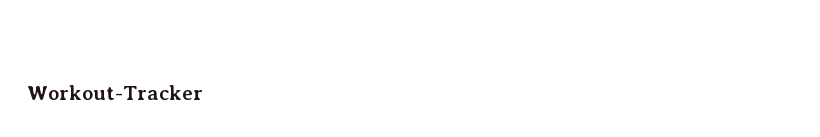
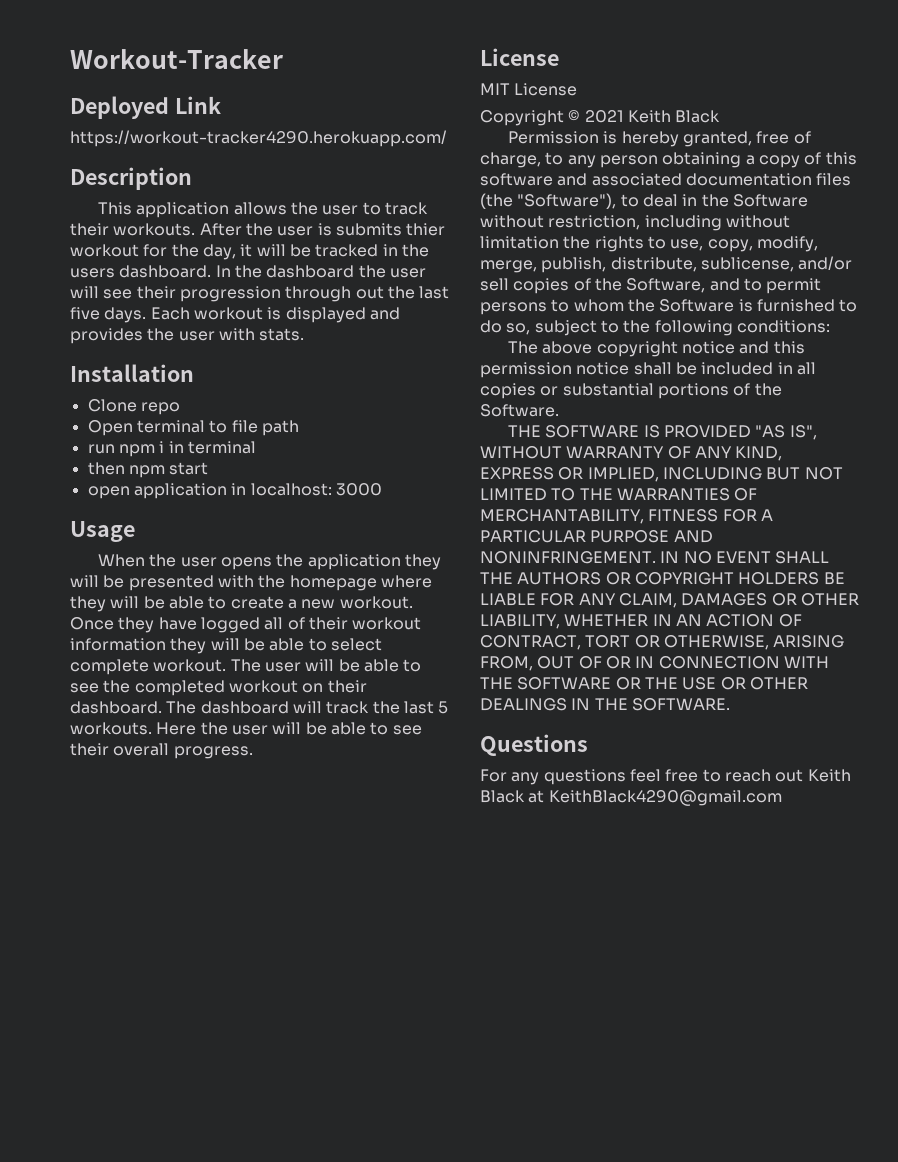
(203, 92) none -> [70,96,221,119] [70,130,447,147] [70,167,192,190] [98,202,428,218] [70,223,446,236] [70,244,429,260] [70,265,426,278] [70,286,450,302] [70,307,400,323] [70,328,305,344] [70,364,194,382] [87,399,180,415] [87,420,299,436] [87,441,256,457] [87,462,209,478] [87,483,382,499] [70,521,135,542] [98,554,441,570] [70,575,432,591] [70,596,413,612] [70,617,422,633] [70,638,382,654] [70,659,422,675] [70,680,367,696] [70,701,449,714] [70,722,422,735] [70,743,253,759] [480,48,559,66] [480,83,578,96] [480,110,721,126] [508,131,811,147] [480,152,857,168] [480,173,852,186] [480,193,808,209] [480,215,790,231] [480,236,818,252] [480,256,853,273] [480,278,822,294] [480,299,858,315] [480,320,830,336] [508,341,805,357] [480,362,816,378] [480,383,782,399] [480,404,559,417] [508,425,817,440] [480,446,783,461] [480,467,843,482] [480,488,758,501] [480,509,773,524] [480,530,713,543] [480,551,830,564] [480,572,845,585] [480,593,859,608] [480,614,802,629] [480,635,845,650] [480,656,829,671] [480,677,808,690] [480,698,730,711] [480,734,588,756] [480,769,851,785] [480,790,782,806] // Deployed Link // https://workout-tracker4290.herokuapp.com/ // Description // This application allows the user to track their workouts. After the user is submits thier workout for the day, it will be tracked in the users dashboard. In the dashboard the user will see their progression through out the last five days. Each workout is displayed and provides the user with stats. // Installation // Clone repo // Open terminal to file path // run npm i in terminal // then npm start // open application in localhost: 3000 // Usage // When the user opens the application they will be presented with the homepage where they will be able to create a new workout. Once they have logged all of their workout information they will be able to select complete workout. The user will be able to see the completed workout on their dashboard. The dashboard will track the last 5 workouts. Here the user will be able to see their overall progress. // License // MIT License // Copyright © 2021 Keith Black // Permission is hereby granted, free of charge, to any person obtaining a copy of this software and associated documentation files (the "Software"), to deal in the Software without restriction, including without limitation the rights to use, copy, modify, merge, publish, distribute, sublicense, and/or sell copies of the Software, and to permit persons to whom the Software is furnished to do so, subject to the following conditions: // The above copyright notice and this permission notice shall be included in all copies or substantial portions of the Software. // THE SOFTWARE IS PROVIDED "AS IS", WITHOUT WARRANTY OF ANY KIND, EXPRESS OR IMPLIED, INCLUDING BUT NOT LIMITED TO THE WARRANTIES OF MERCHANTABILITY, FITNESS FOR A PARTICULAR PURPOSE AND NONINFRINGEMENT. IN NO EVENT SHALL THE AUTHORS OR COPYRIGHT HOLDERS BE LIABLE FOR ANY CLAIM, DAMAGES OR OTHER LIABILITY, WHETHER IN AN ACTION OF CONTRACT, TORT OR OTHERWISE, ARISING FROM, OUT OF OR IN CONNECTION WITH THE SOFTWARE OR THE USE OR OTHER DEALINGS IN THE SOFTWARE. // Questions // For any questions feel free to reach out Keith Black at KeithBlack4290@gmail.com

